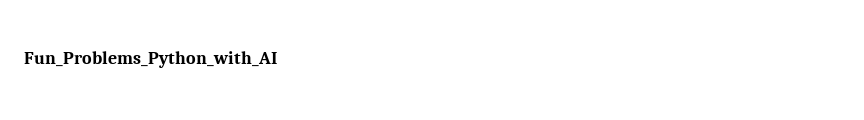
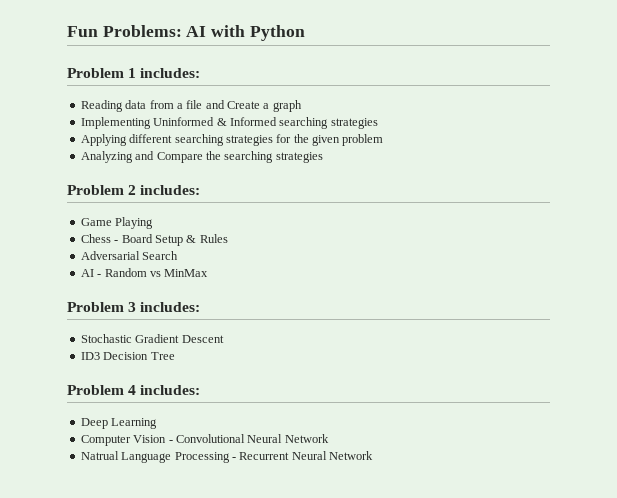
[24,51,277,68] Fun_Problems_Python_with_AI -> [67,25,305,41] [67,68,201,78] [80,100,302,112] [80,117,378,129] [80,134,384,146] [80,151,323,163] [67,185,201,195] [80,217,154,229] [80,234,228,246] [80,251,179,260] [80,268,209,277] [67,302,201,312] [80,334,224,343] [80,352,175,360] [67,385,201,395] [80,418,158,429] [80,434,329,446] [80,451,373,463] Fun Problems: AI with Python // Problem 1 includes: // Reading data from a file and Create a graph // Implementing Uninformed & Informed searching strategies // Applying different searching strategies for the given problem // Analyzing and Compare the searching strategies // Problem 2 includes: // Game Playing // Chess - Board Setup & Rules // Adversarial Search // AI - Random vs MinMax // Problem 3 includes: // Stochastic Gradient Descent // ID3 Decision Tree // Problem 4 includes: // Deep Learning // Computer Vision - Convolutional Neural Network // Natrual Language Processing - Recurrent Neural Network

